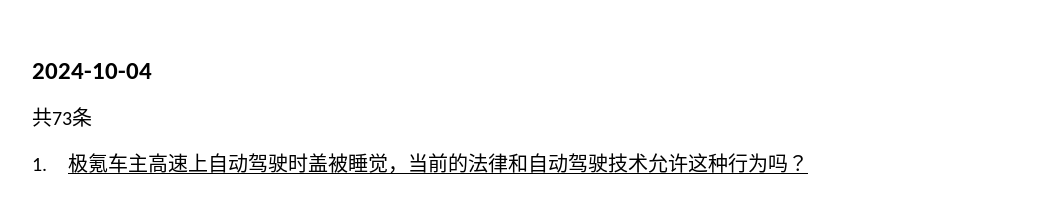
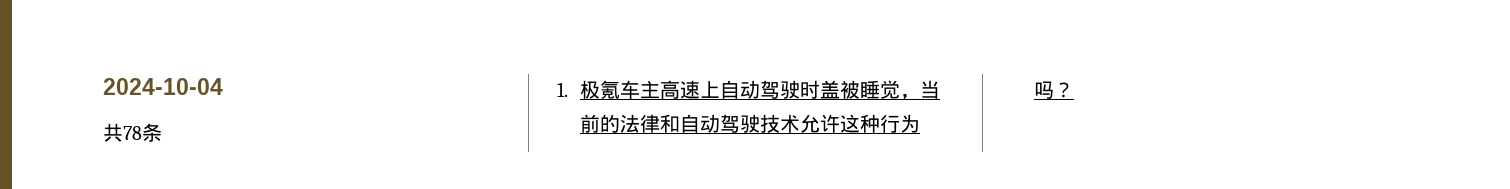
[52,112,72,125] 73 -> [123,126,142,140] 78

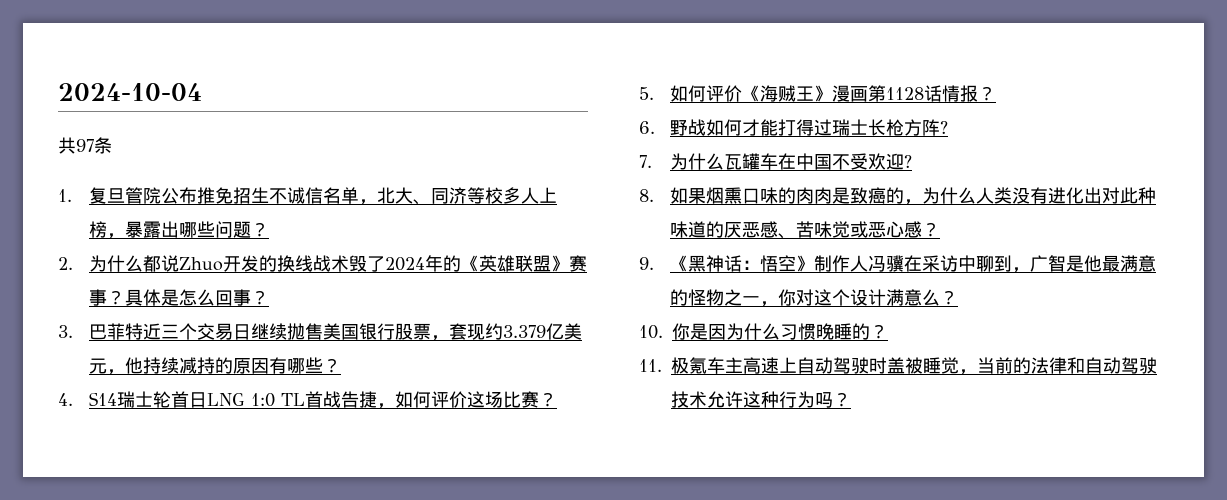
[123,126,142,140] 78 -> [76,139,94,152] 97
(568, 89) none -> [88,187,557,205] [88,221,269,239] [58,255,587,272] [88,289,269,306] [58,323,582,341] [88,357,341,375] [58,391,557,409] [639,85,996,102] [639,119,948,136] [639,153,912,170] [639,187,1156,205] [669,221,940,239] [639,255,1156,273] [669,289,958,307] [639,323,888,340] [639,359,662,372] 复旦管院公布推免招生不诚信名单，北大、同济等校多人上榜，暴露出哪些问题？ // 2.为什么都说Zhuo开发的换线战术毁了2024年的《英雄联盟》赛事？具体是怎么回事？ // 3.巴菲特近三个交易日继续抛售美国银行股票，套现约3.379亿美元，他持续减持的原因有哪些？ // 4. S14瑞士轮首日LNG 1:0 TL首战告捷，如何评价这场比赛？ // 5.如何评价《海贼王》漫画第1128话情报？ // 6.野战如何才能打得过瑞士长枪方阵? // 7.为什么瓦罐车在中国不受欢迎? // 8.如果烟熏口味的肉肉是致癌的，为什么人类没有进化出对此种味道的厌恶感、苦味觉或恶心感？ // 9.《黑神话：悟空》制作人冯骥在采访中聊到，广智是他最满意的怪物之一，你对这个设计满意么？ // 10.你是因为什么习惯晚睡的？ // 11.

